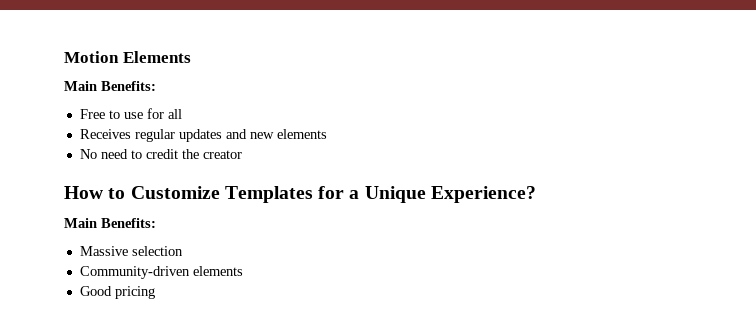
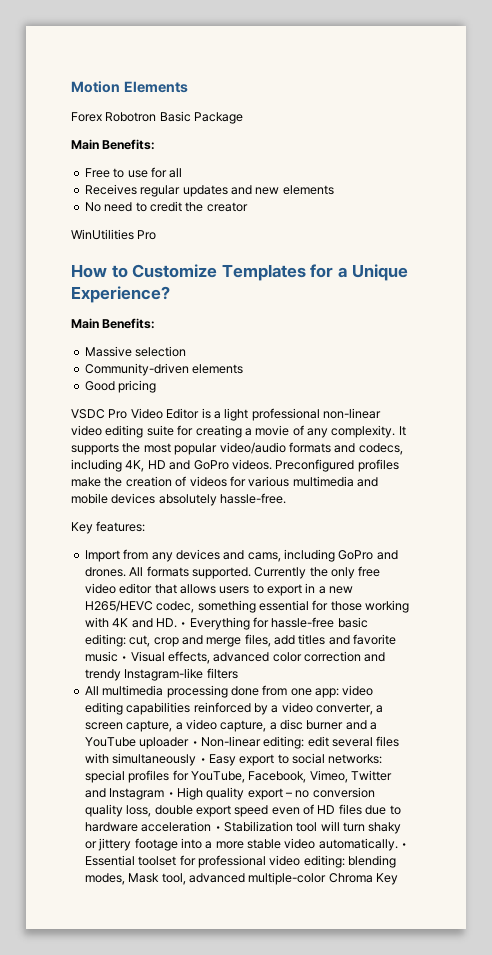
(191, 57) none -> [71,111,244,124] // Forex Robotron Basic Package
(242, 154) none -> [71,229,157,240] // WinUtilities Pro
(155, 292) none -> [71,408,381,421] [71,425,406,438] [71,442,403,455] [71,459,399,472] [71,476,378,487] [71,493,287,506] [71,521,146,534] [84,549,398,562] [84,566,381,579] [84,583,354,596] [84,600,409,613] [84,617,368,630] [84,634,397,647] [84,651,386,664] [84,668,238,681] [84,685,374,698] [84,702,384,715] [84,719,378,732] [84,736,400,749] [84,753,383,766] [84,770,392,783] [84,787,375,800] [84,804,401,817] [84,821,402,834] [84,838,408,851] [84,855,396,868] [84,872,398,885] // VSDC Pro Video Editor is a light professional non-linear video editing suite for creating a movie of any complexity. It supports the most popular video/audio formats and codecs, including 4K, HD and GoPro videos. Preconfigured profiles make the creation of videos for various multimedia and mobile devices absolutely hassle-free. // Key features: // Import from any devices and cams, including GoPro and drones. All formats supported. Сurrently the only free video editor that allows users to export in a new H265/HEVC codec, something essential for those working with 4K and HD. • Everything for hassle-free basic editing: cut, crop and merge files, add titles and favorite music • Visual effects, advanced color correction and trendy Instagram-like filters // All multimedia processing done from one app: video editing capabilities reinforced by a video converter, a screen capture, a video capture, a disc burner and a YouTube uploader • Non-linear editing: edit several files with simultaneously • Easy export to social networks: special profiles for YouTube, Facebook, Vimeo, Twitter and Instagram • High quality export – no conversion quality loss, double export speed even of HD files due to hardware acceleration • Stabilization tool will turn shaky or jittery footage into a more stable video automatically. • Essential toolset for professional video editing: blending modes, Mask tool, advanced multiple-color Chroma Key

